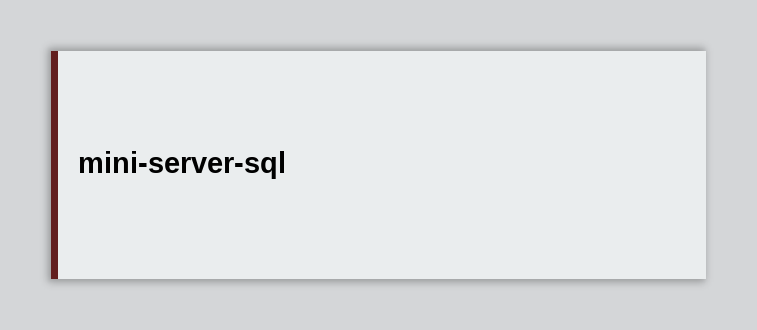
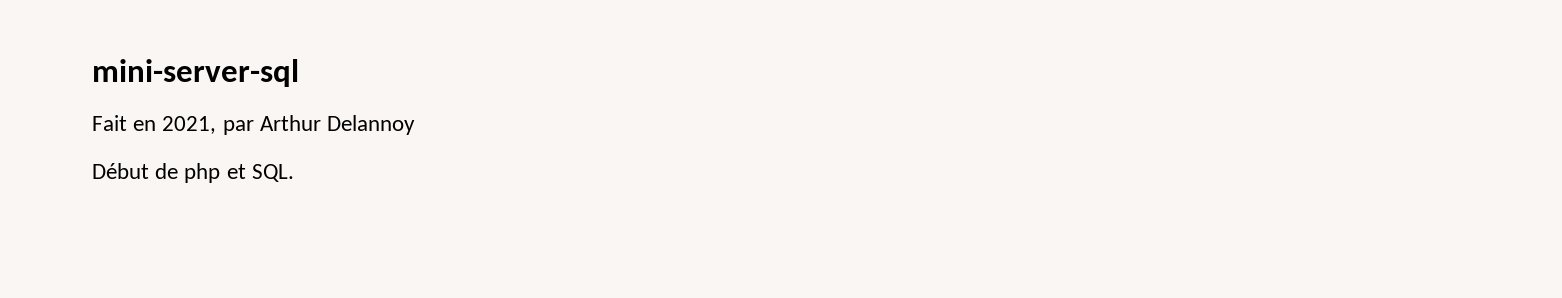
(286, 165) none -> [92,115,416,135] [92,163,294,183] // Fait en 2021, par Arthur Delannoy // Début de php et SQL.

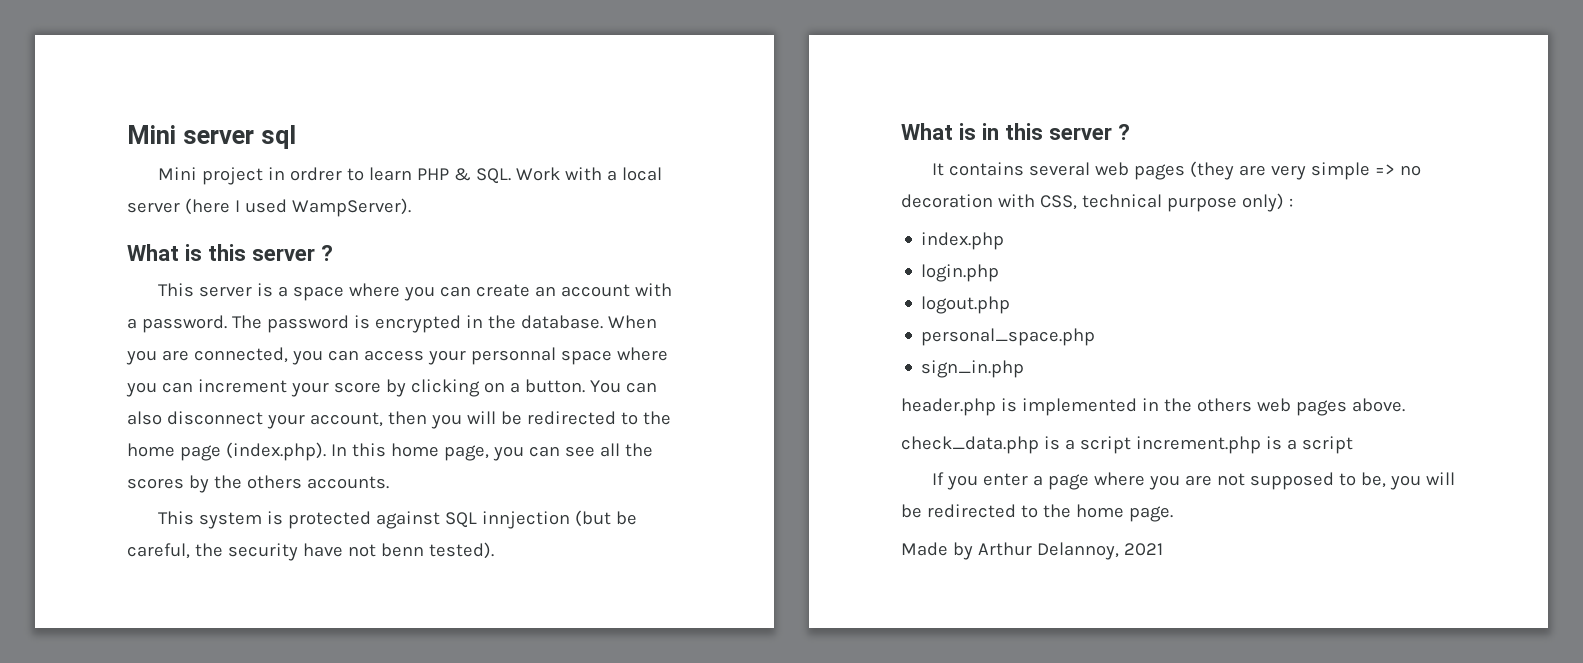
[92,59,299,87] [92,115,416,135] [92,163,294,183] mini-server-sql // Fait en 2021, par Arthur Delannoy // Début de php et SQL. -> [127,125,296,149] [157,167,662,185] [127,198,411,217] [127,244,333,261] [157,283,672,301] [127,315,657,333] [126,347,668,365] [126,379,657,397] [127,411,671,429] [127,442,653,461] [127,475,389,493] [157,510,637,529] [127,542,494,561] [901,123,1130,140] [931,161,1421,180] [901,193,1293,212] [921,232,1005,250] [921,264,1000,282] [921,296,1011,314] [921,328,1096,346] [921,360,1025,378] [901,398,1405,416] [901,436,1353,454] [931,472,1455,490] [901,504,1173,522] [901,542,1163,560] Mini server sql // Mini project in ordrer to learn PHP & SQL. Work with a local server (here I used WampServer). // What is this server ? // This server is a space where you can create an account with a password. The password is encrypted in the database. When you are connected, you can access your personnal space where you can increment your score by clicking on a button. You can also disconnect your account, then you will be redirected to the home page (index.php). In this home page, you can see all the scores by the others accounts. // This system is protected against SQL innjection (but be careful, the security have not benn tested). // What is in this server ? // It contains several web pages (they are very simple => no decoration with CSS, technical purpose only) : // index.php // login.php // logout.php // personal_space.php // sign_in.php // header.php is implemented in the others web pages above. // check_data.php is a script increment.php is a script // If you enter a page where you are not supposed to be, you will be redirected to the home page. // Made by Arthur Delannoy, 2021

